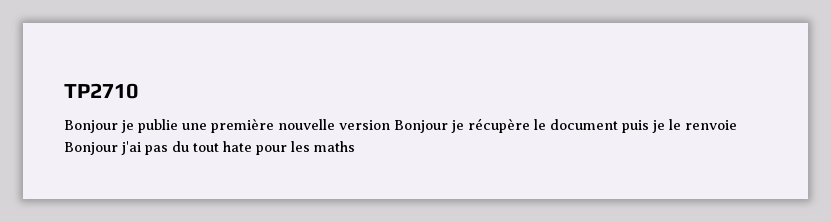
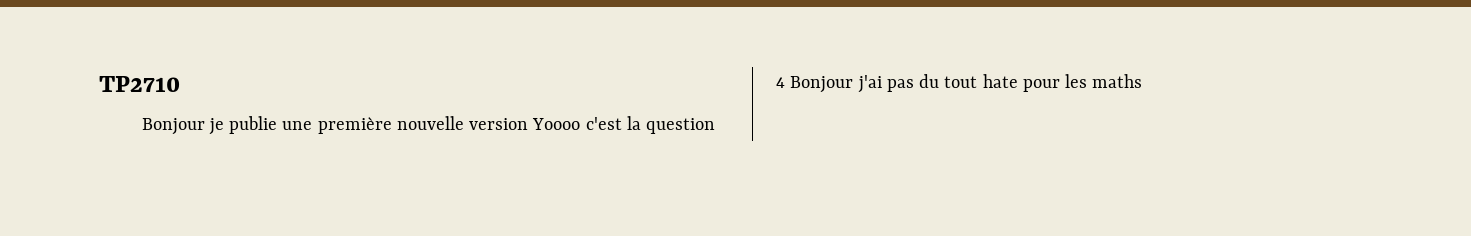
[394,118,737,133] Bonjour je récupère le document puis je le renvoie -> [532,116,716,134] [776,77,785,88] Yoooo c'est la question 4

